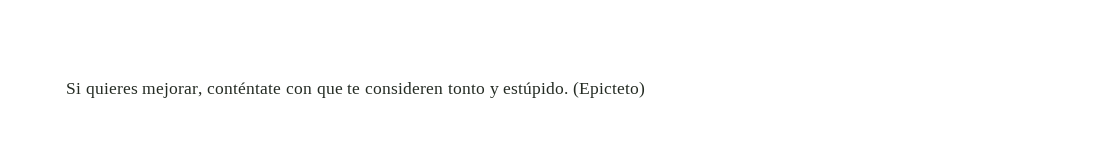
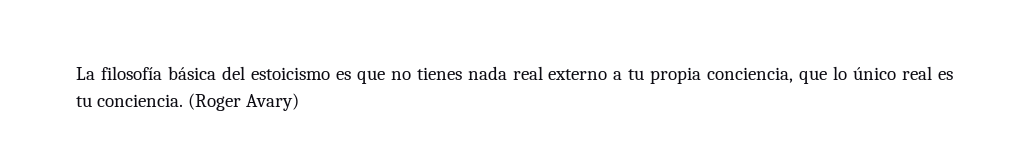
[66,81,645,98] Si quieres mejorar, conténtate con que te consideren tonto y estúpido. (Epicteto) -> [76,66,954,84] [76,93,300,111] La filosofía básica del estoicismo es que no tienes nada real externo a tu propia conciencia, que lo único real es tu conciencia. (Roger Avary)

